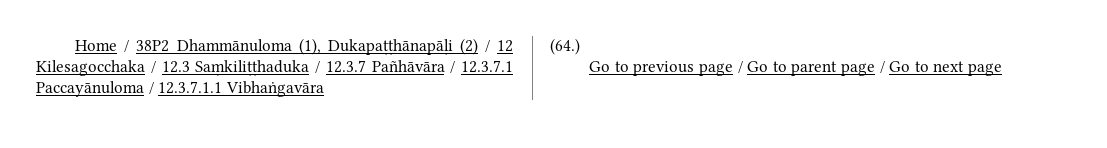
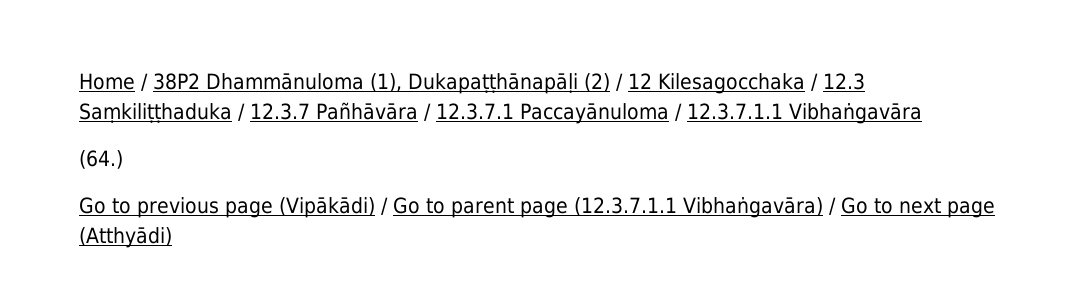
(734, 69) none -> [279,197,375,218] (Vipākādi)
(875, 69) none -> [574,197,823,218] (12.3.7.1.1 Vibhaṅgavāra)
(1002, 69) none -> [79,227,172,248] (Atthyādi)

